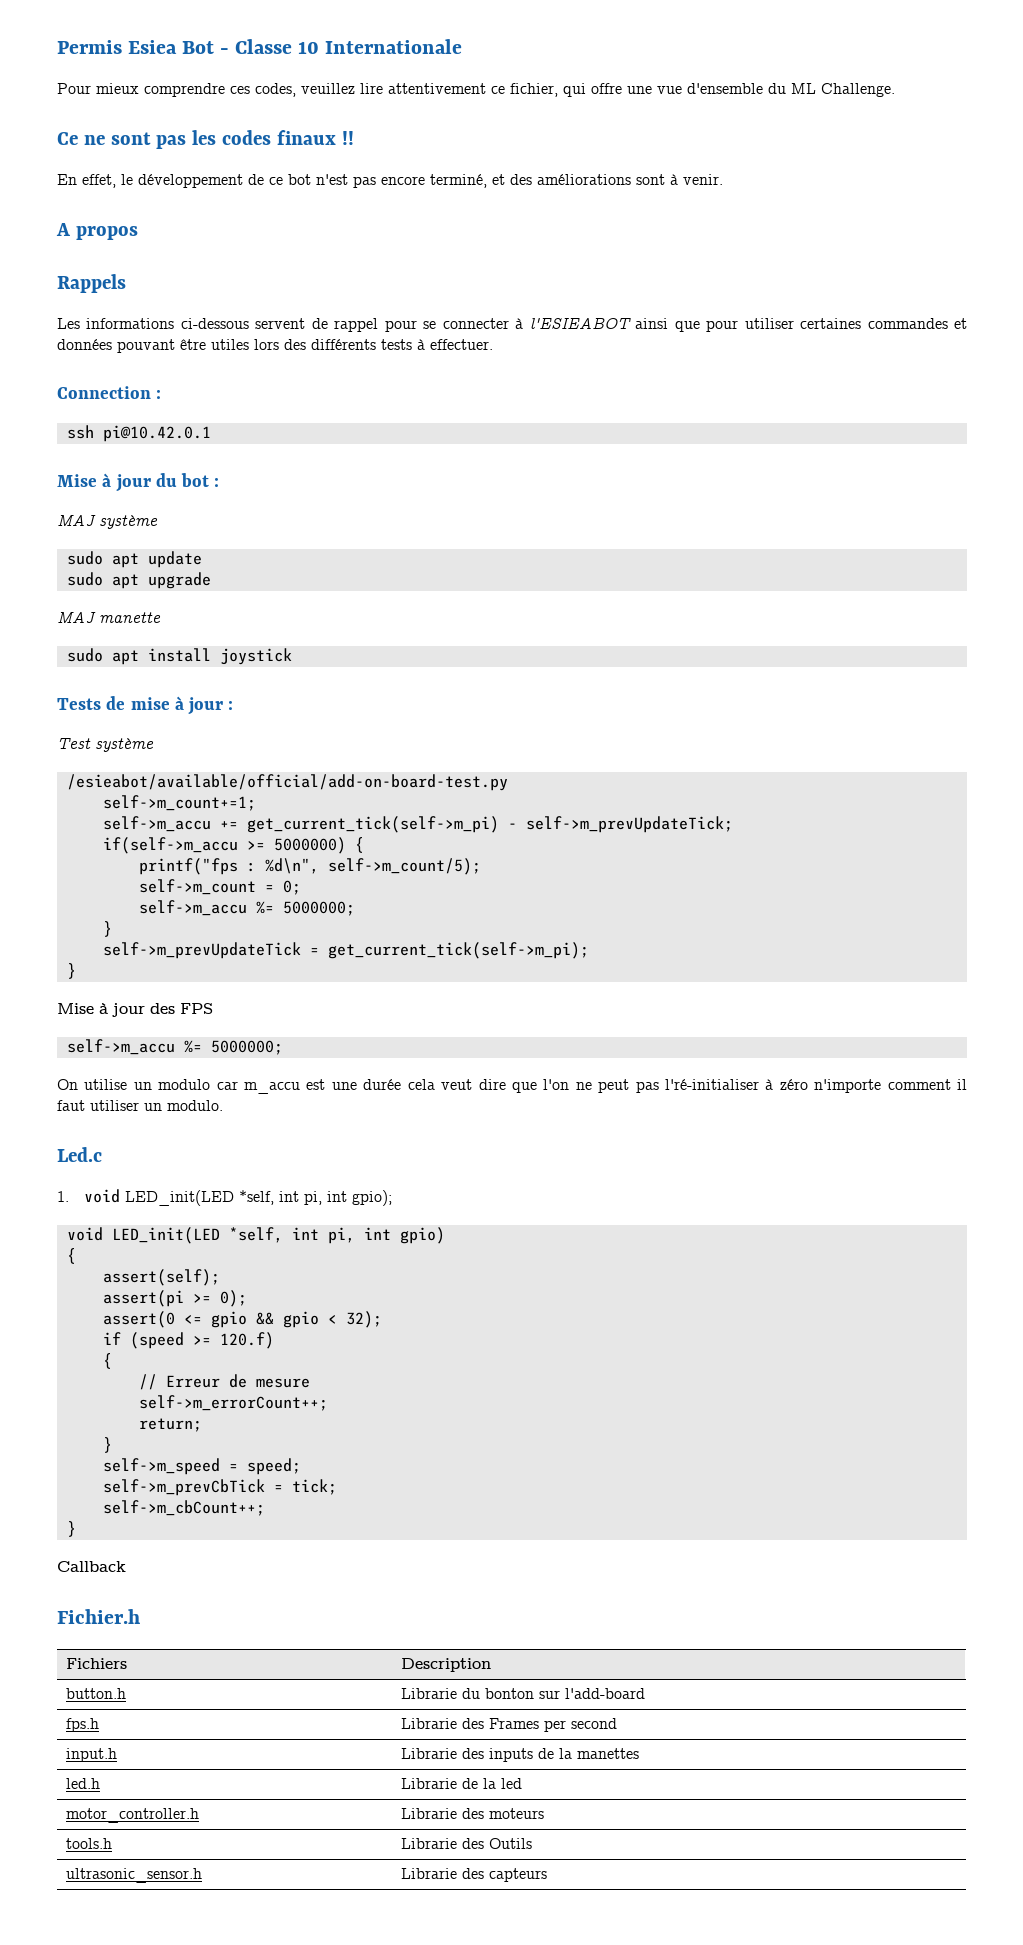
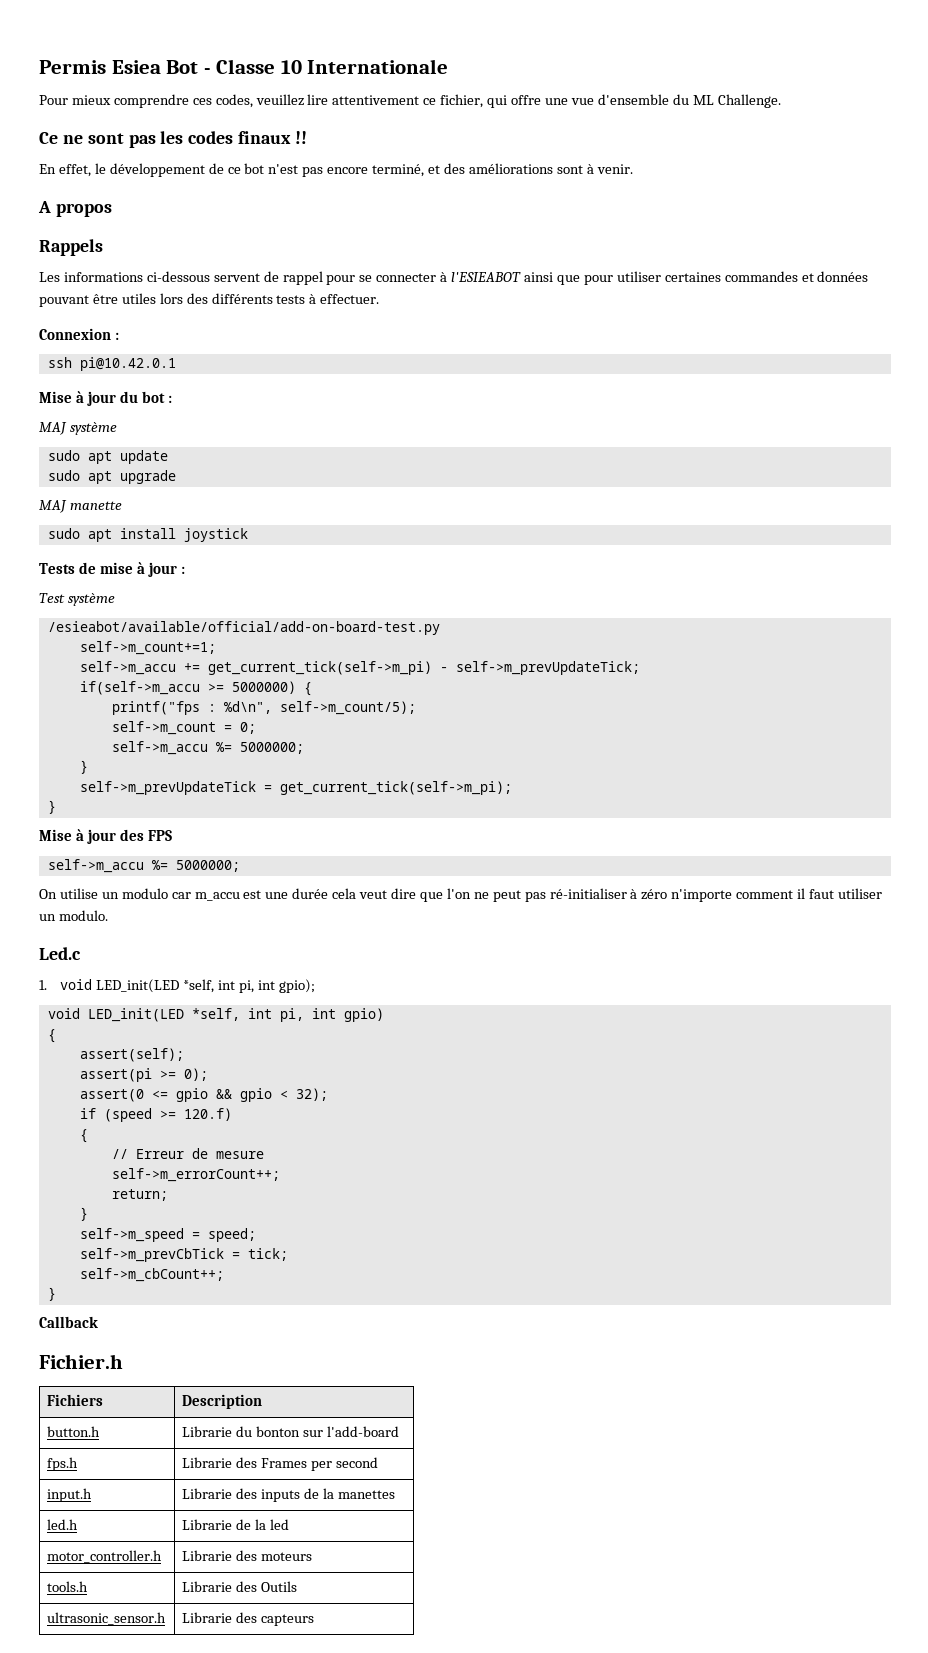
[57,386,151,399] Connection -> [39,328,111,340] Connexion
[664,1079,759,1090] l'ré-initialiser -> [549,888,627,899] ré-initialiser

